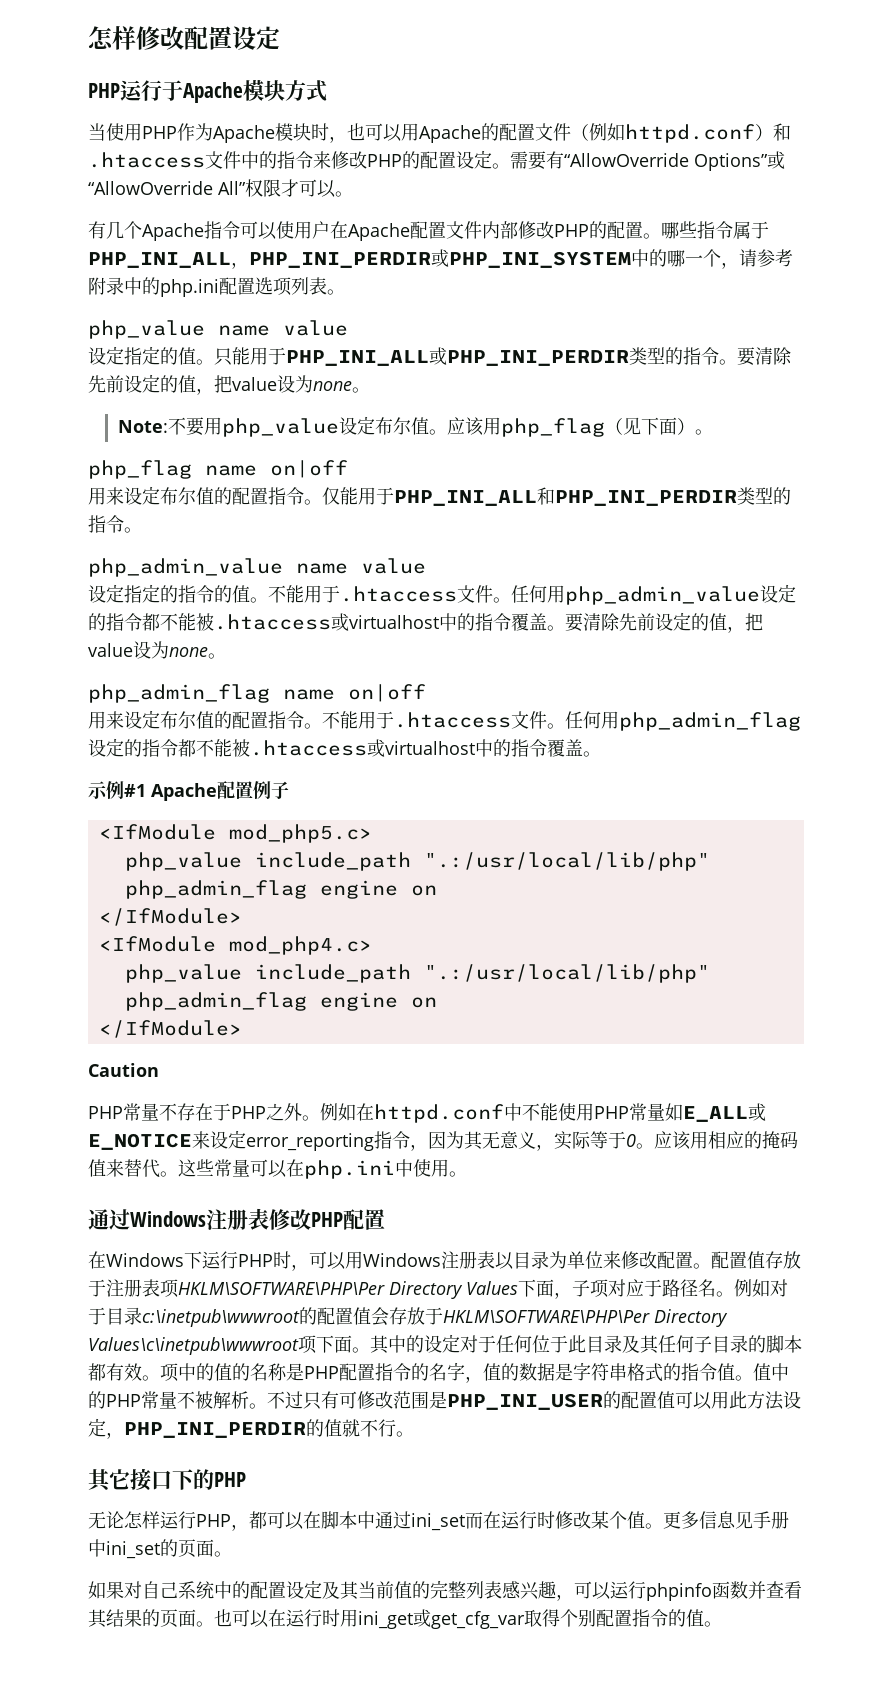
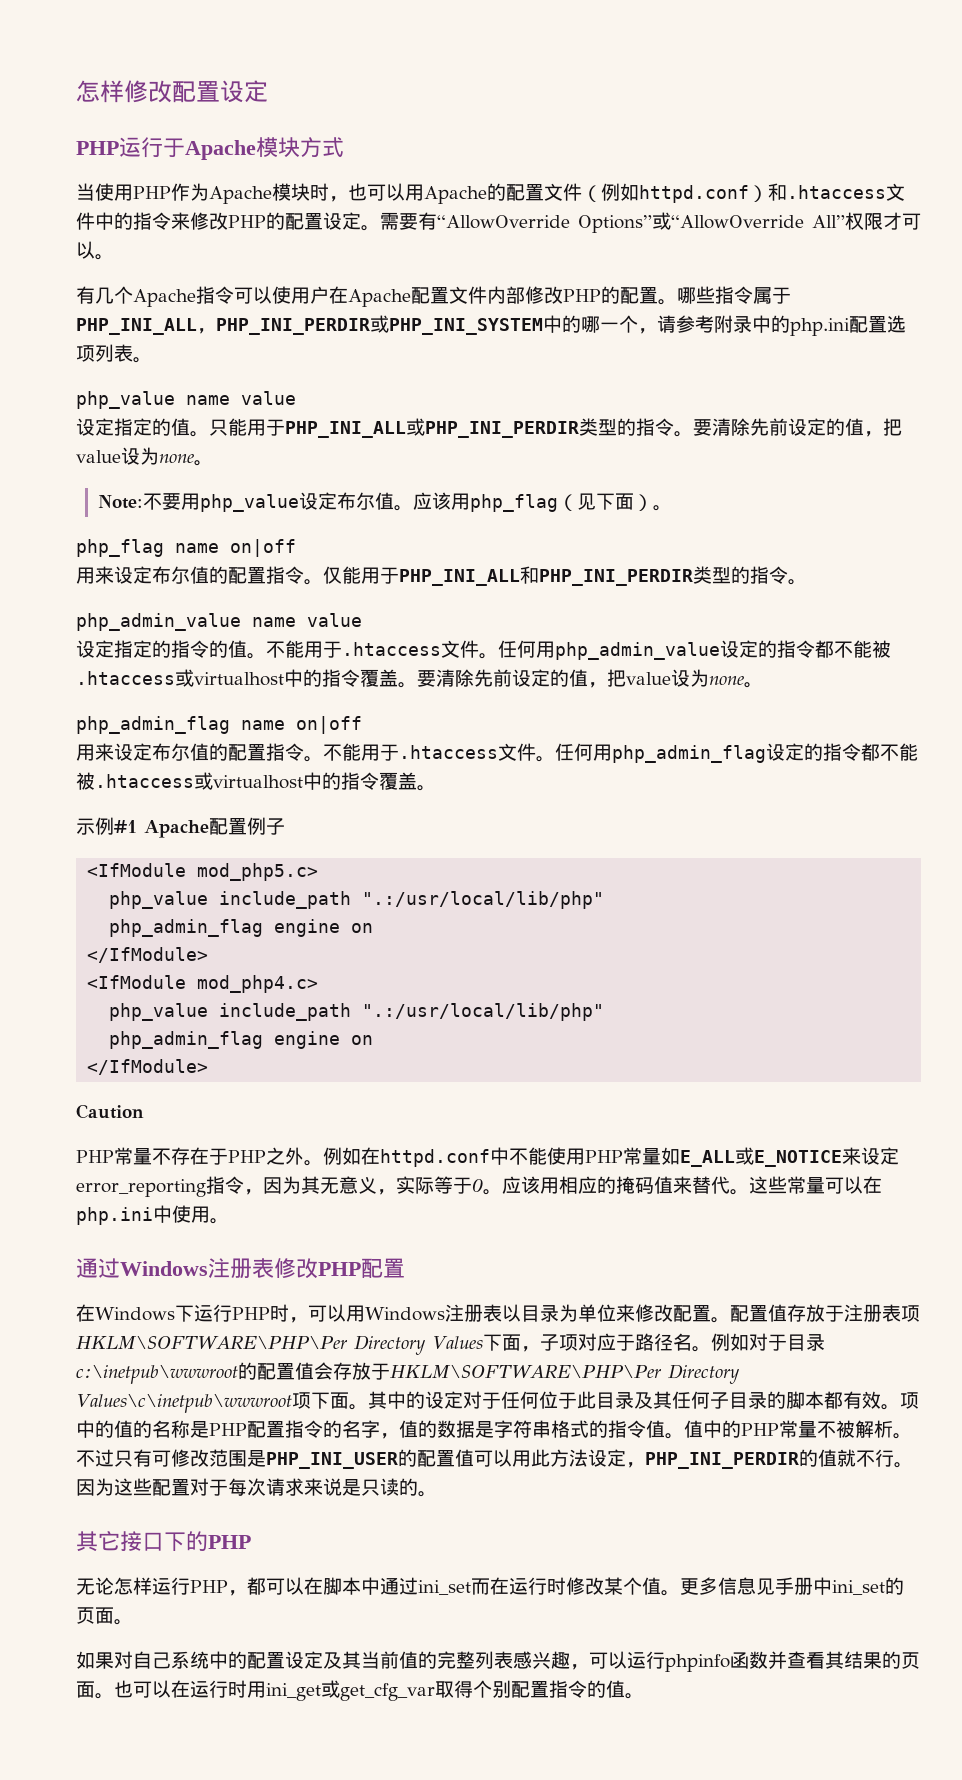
(414, 1434) none -> [76,1478,437,1497] 因为这些配置对于每次请求来说是只读的。

